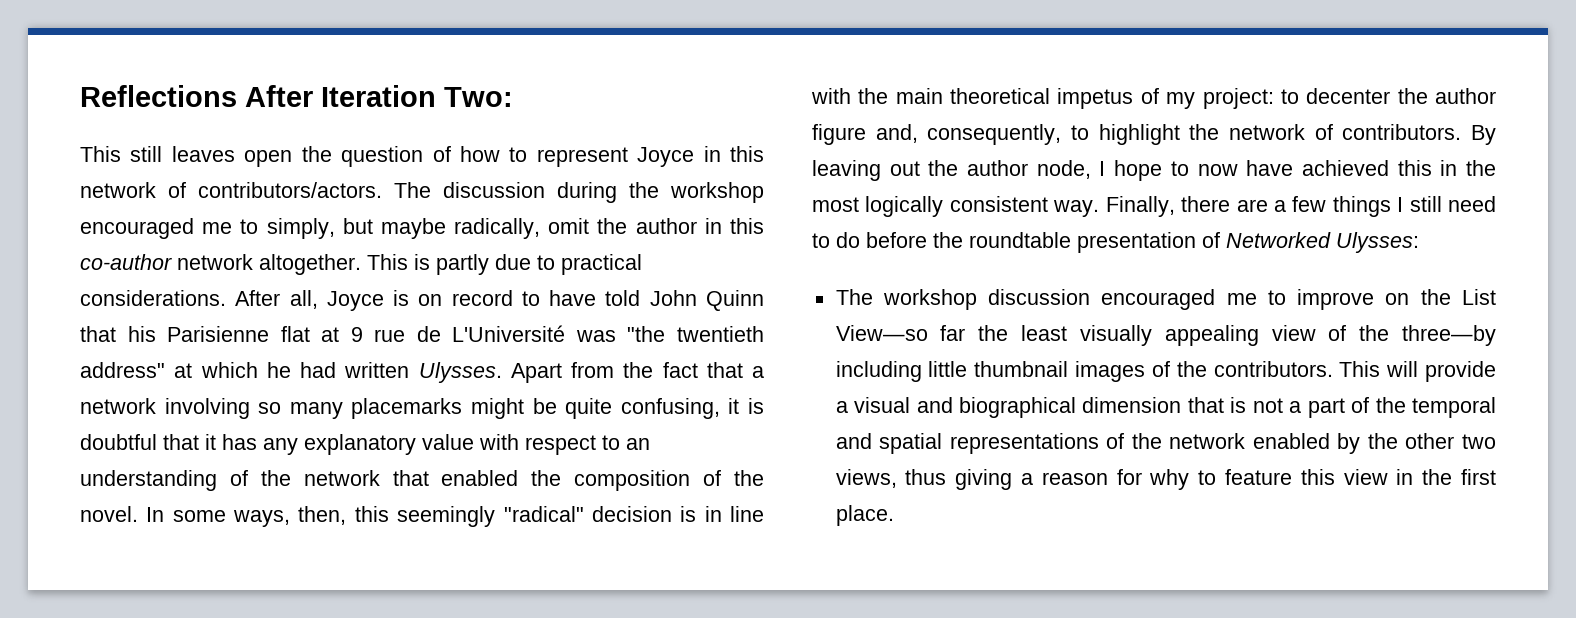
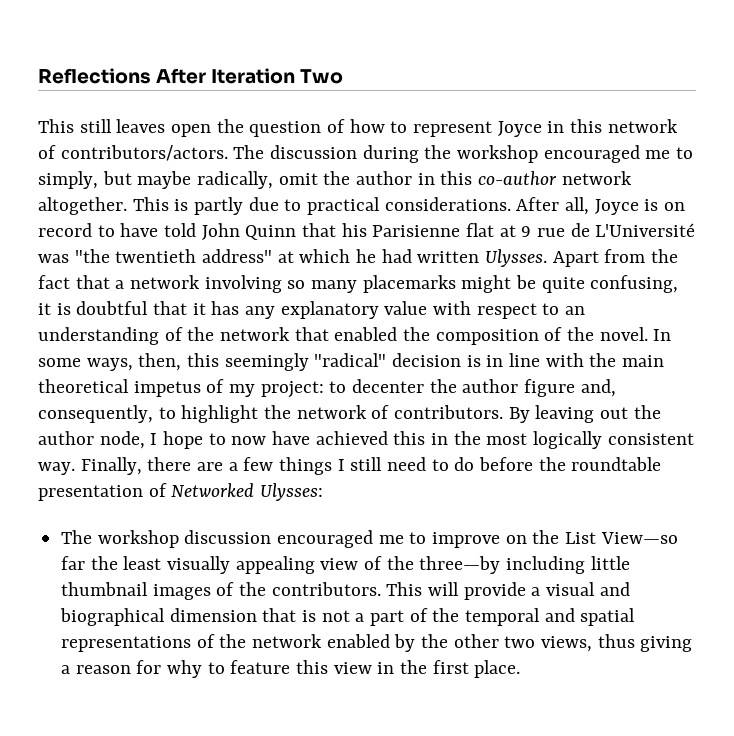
[444,87,513,107] Two: -> [300,69,344,84] Two

